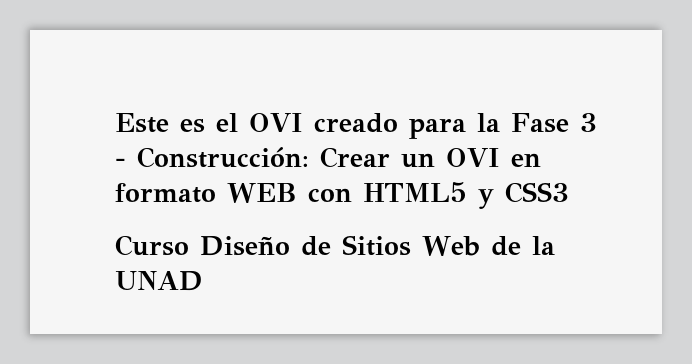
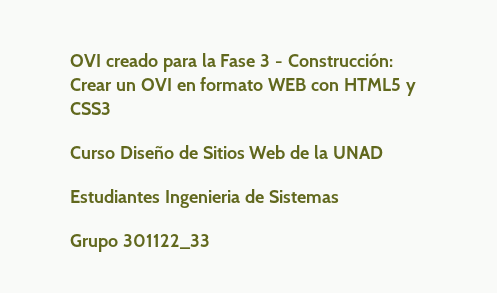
[115,113,238,133] Este es el -> (70, 60) none
(203, 281) none -> [70,189,339,208] [70,234,210,252] // Estudiantes Ingenieria de Sistemas // Grupo 301122_33

